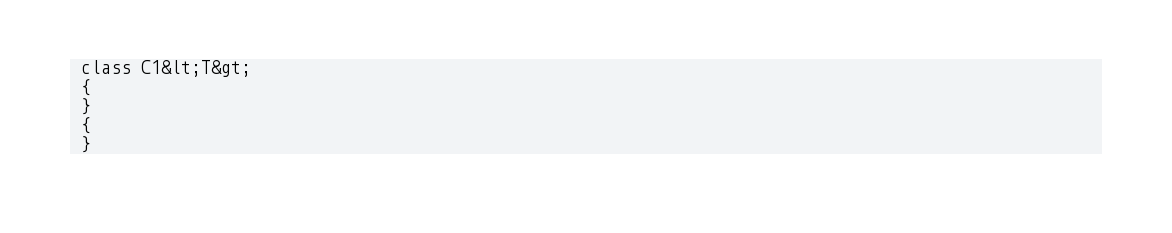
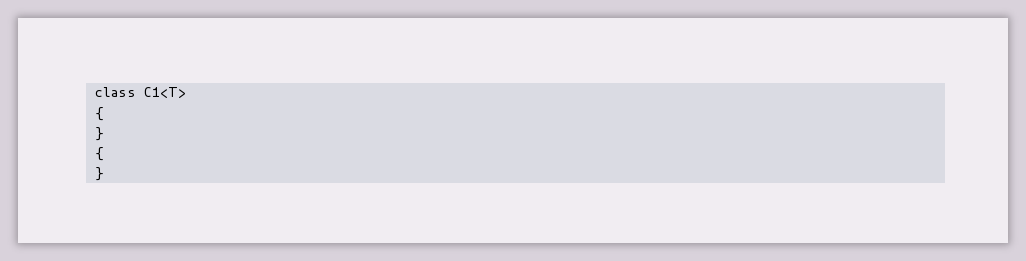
[141,60,252,77] C1&lt;T&gt; -> [143,87,186,98] C1<T>

